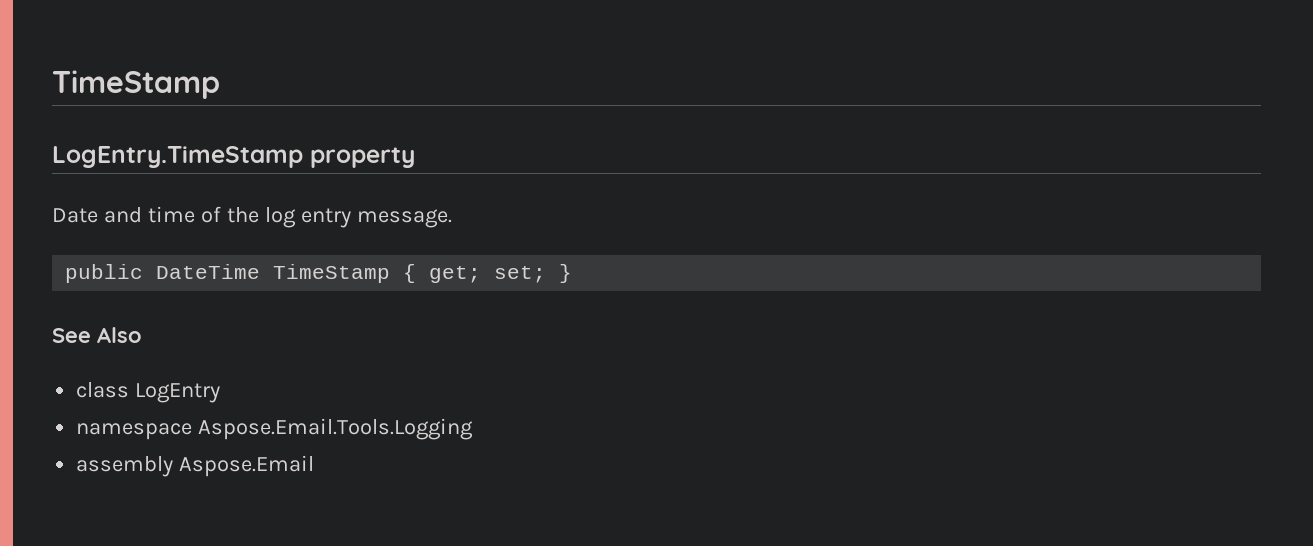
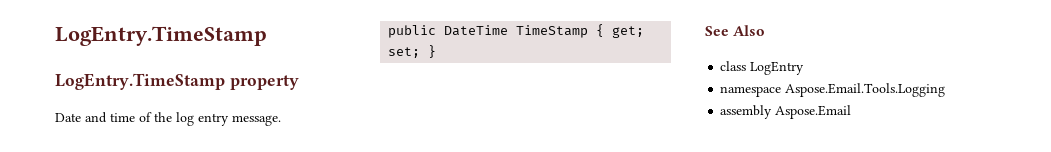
[52,70,220,99] TimeStamp -> [55,26,267,46] LogEntry.TimeStamp

